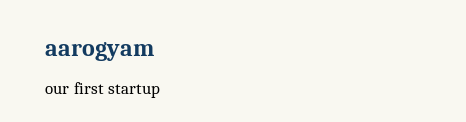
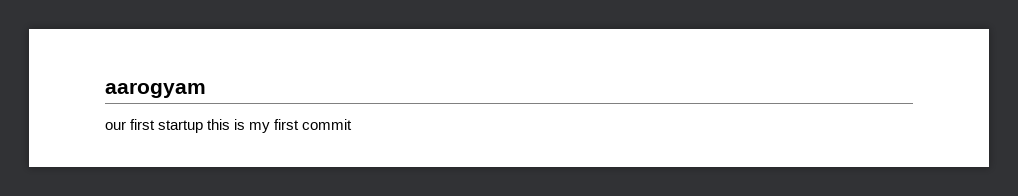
(161, 91) none -> [207,119,353,133] this is my first commit

